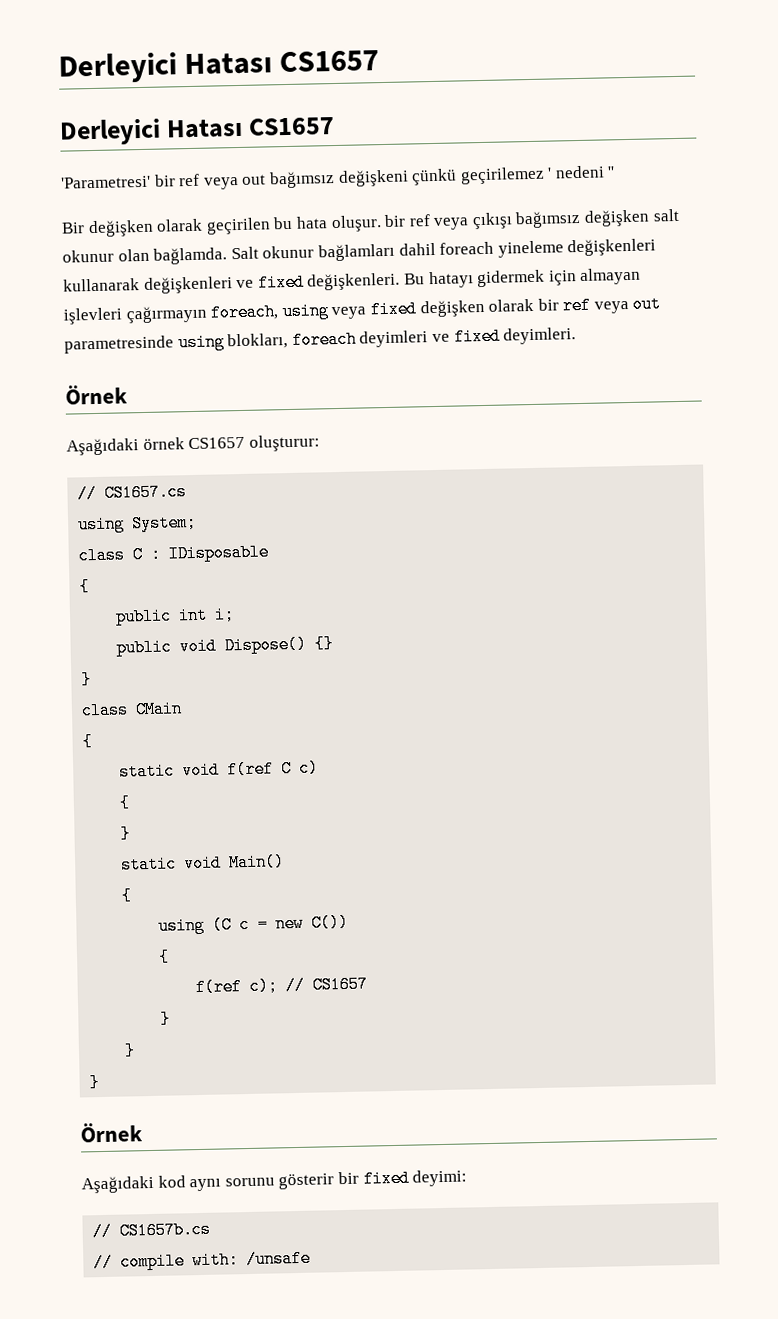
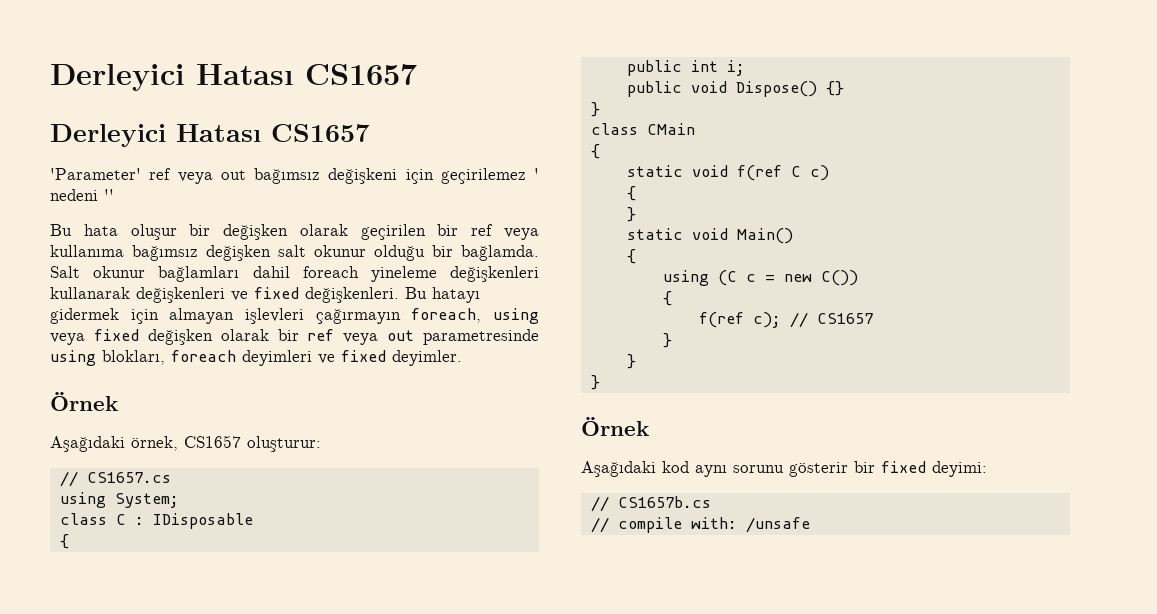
[61,174,176,189] 'Parametresi' bir -> [50,168,141,180] 'Parameter'
[411,168,458,186] çünkü -> [405,169,434,184] için
[61,212,513,238] Bir değişken olarak geçirilen bu hata oluşur. bir ref veya çıkışı -> [50,224,539,240] [50,245,124,257] Bu hata oluşur bir değişken olarak geçirilen bir ref veya kullanıma
[117,248,150,262] olan -> [374,245,453,261] olduğu bir
[503,327,577,345] [65,384,128,405] [66,437,185,456] deyimleri. // Örnek // Aşağıdaki örnek -> [392,350,462,366] [50,392,118,411] [50,436,178,452] deyimler. // Örnek // Aşağıdaki örnek,

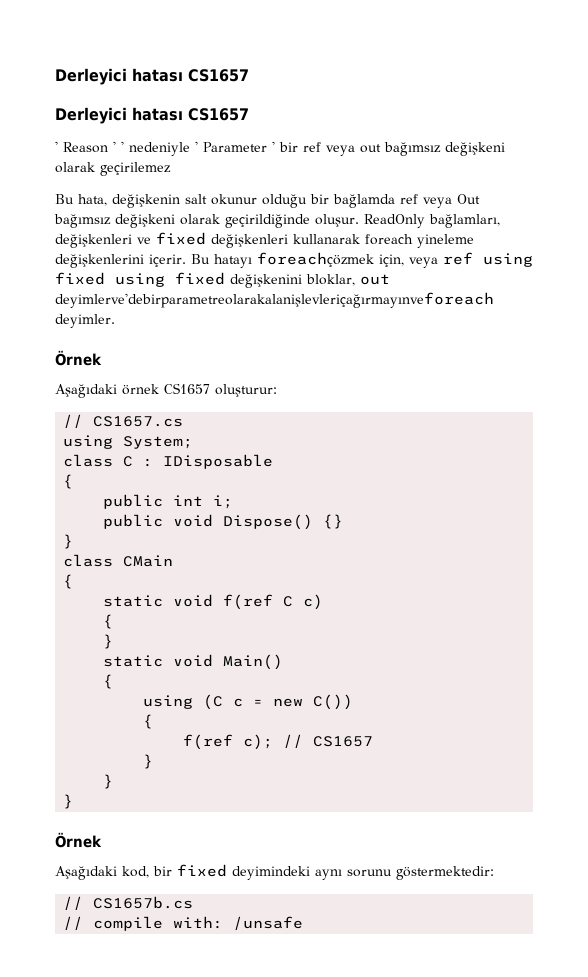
[50,64,294,91] Derleyici Hatası -> [55,68,183,85] Derleyici hatası
[176,124,370,142] [50,168,141,180] Hatası CS1657 // 'Parameter' -> [132,107,249,121] [55,141,298,156] hatası CS1657 // ' Reason ' ' nedeniyle ' Parameter ' bir
[405,169,434,184] için -> [55,162,95,173] olarak
[534,168,539,180] [50,189,114,201] [50,224,539,240] [50,245,539,261] [50,266,539,282] [50,287,480,303] [50,308,539,324] [50,329,539,345] [50,350,386,366] ' nedeni '' // Bu hata oluşur bir değişken olarak geçirilen bir ref veya kullanıma bağımsız değişken salt okunur olduğu bir bağlamda. Salt okunur bağlamları dahil foreach yineleme değişkenleri kullanarak değişkenleri ve fixed değişkenleri. Bu hatayı gidermek için almayan işlevleri çağırmayın foreach, using veya fixed değişken olarak bir ref veya out parametresinde using blokları, foreach deyimleri ve fixed -> [55,194,480,208] [54,214,500,228] [55,232,474,248] [55,252,533,268] [55,272,390,288] [55,292,494,308] // Bu hata, değişkenin salt okunur olduğu bir bağlamda ref veya Out bağımsız değişkeni olarak geçirildiğinde oluşur. ReadOnly bağlamları, değişkenleri ve fixed değişkenleri kullanarak foreach yineleme değişkenlerini içerir. Bu hatayı foreachçözmek için, veya ref using fixed using fixed değişkenini bloklar, out deyimlerve'debirparametreolarakalanişlevleriçağırmayınveforeach
[131,436,178,451] örnek, -> [122,384,159,395] örnek
[662,461,987,477] kod aynı sorunu gösterir bir fixed deyimi: -> [122,864,494,880] kod, bir fixed deyimindeki aynı sorunu göstermektedir:

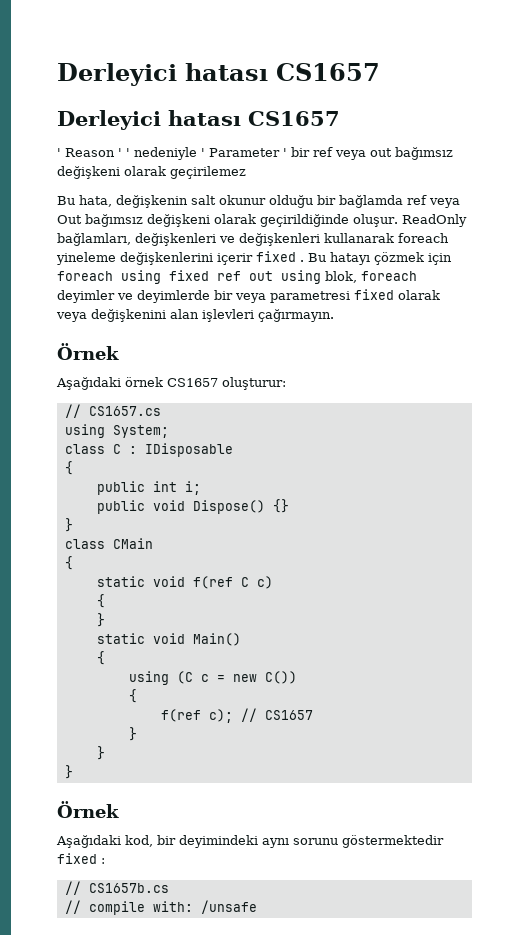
[156,232,206,245] fixed -> (235, 239) none
[149,252,533,268] [55,272,390,288] [55,292,494,308] [55,314,115,328] içerir. Bu hatayı foreachçözmek için, veya ref using fixed using fixed değişkenini bloklar, out deyimlerve'debirparametreolarakalanişlevleriçağırmayınveforeach deyimler. -> [217,251,452,265] [57,270,417,284] [57,289,440,303] [56,309,334,322] içerir fixed . Bu hatayı çözmek için foreach using fixed ref out using blok, foreach deyimler ve deyimlerde bir veya parametresi fixed olarak veya değişkenini alan işlevleri çağırmayın.
[177,864,227,877] fixed -> (176, 840) none
[396,866,494,880] göstermektedir: -> [342,835,444,848] [57,853,105,864] göstermektedir fixed :

